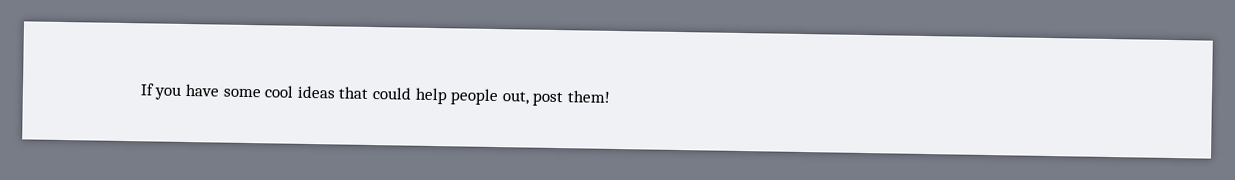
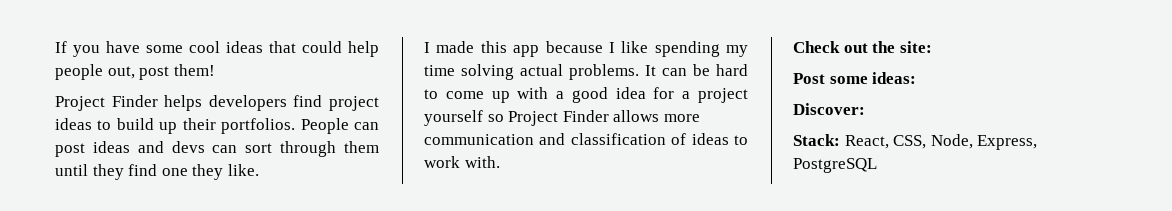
(610, 96) none -> [55,95,379,111] [55,118,379,134] [55,141,379,157] [55,164,259,180] [424,41,748,57] [424,64,748,80] [424,87,748,103] [424,110,700,126] [424,133,748,145] [424,156,500,168] [793,41,932,53] [793,72,917,84] [793,103,865,115] [793,134,1038,150] [793,158,877,173] // Project Finder helps developers find project ideas to build up their portfolios. People can post ideas and devs can sort through them until they find one they like. // I made this app because I like spending my time solving actual problems. It can be hard to come up with a good idea for a project yourself so Project Finder allows more communication and classification of ideas to work with. // Check out the site: // Post some ideas: // Discover: // Stack: React, CSS, Node, Express, PostgreSQL

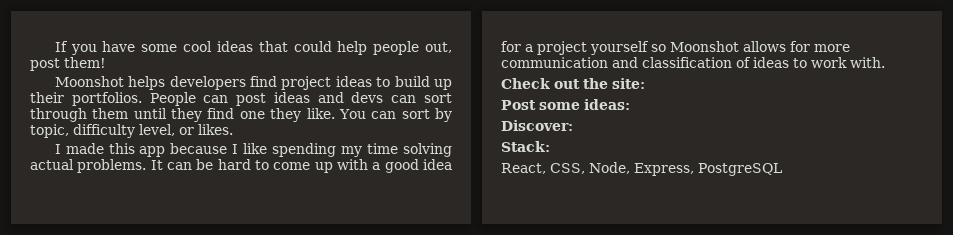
[55,95,158,111] Project Finder -> [54,76,124,87] Moonshot
(259, 170) none -> [338,108,452,122] [30,124,233,138] You can sort by topic, difficulty level, or likes.
[508,110,660,126] Project Finder allows -> [670,41,810,52] Moonshot allows for
(840, 140) none -> (550, 146) //

